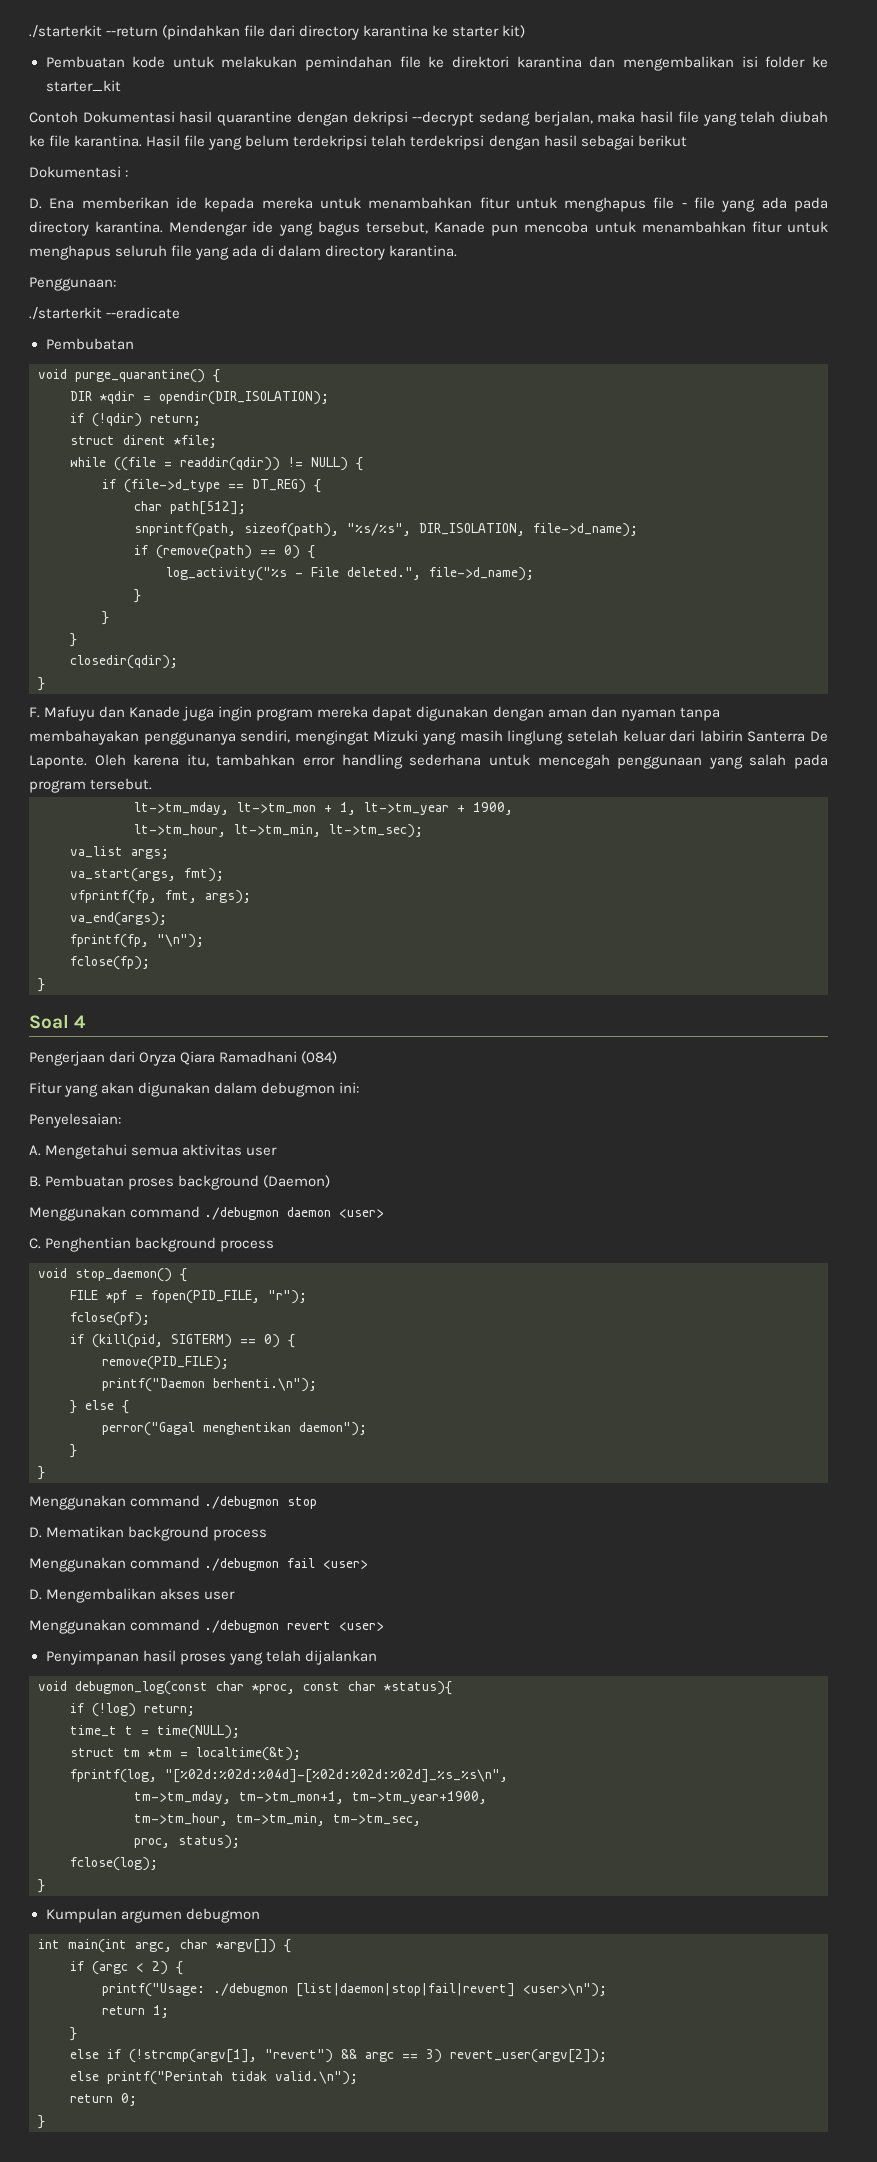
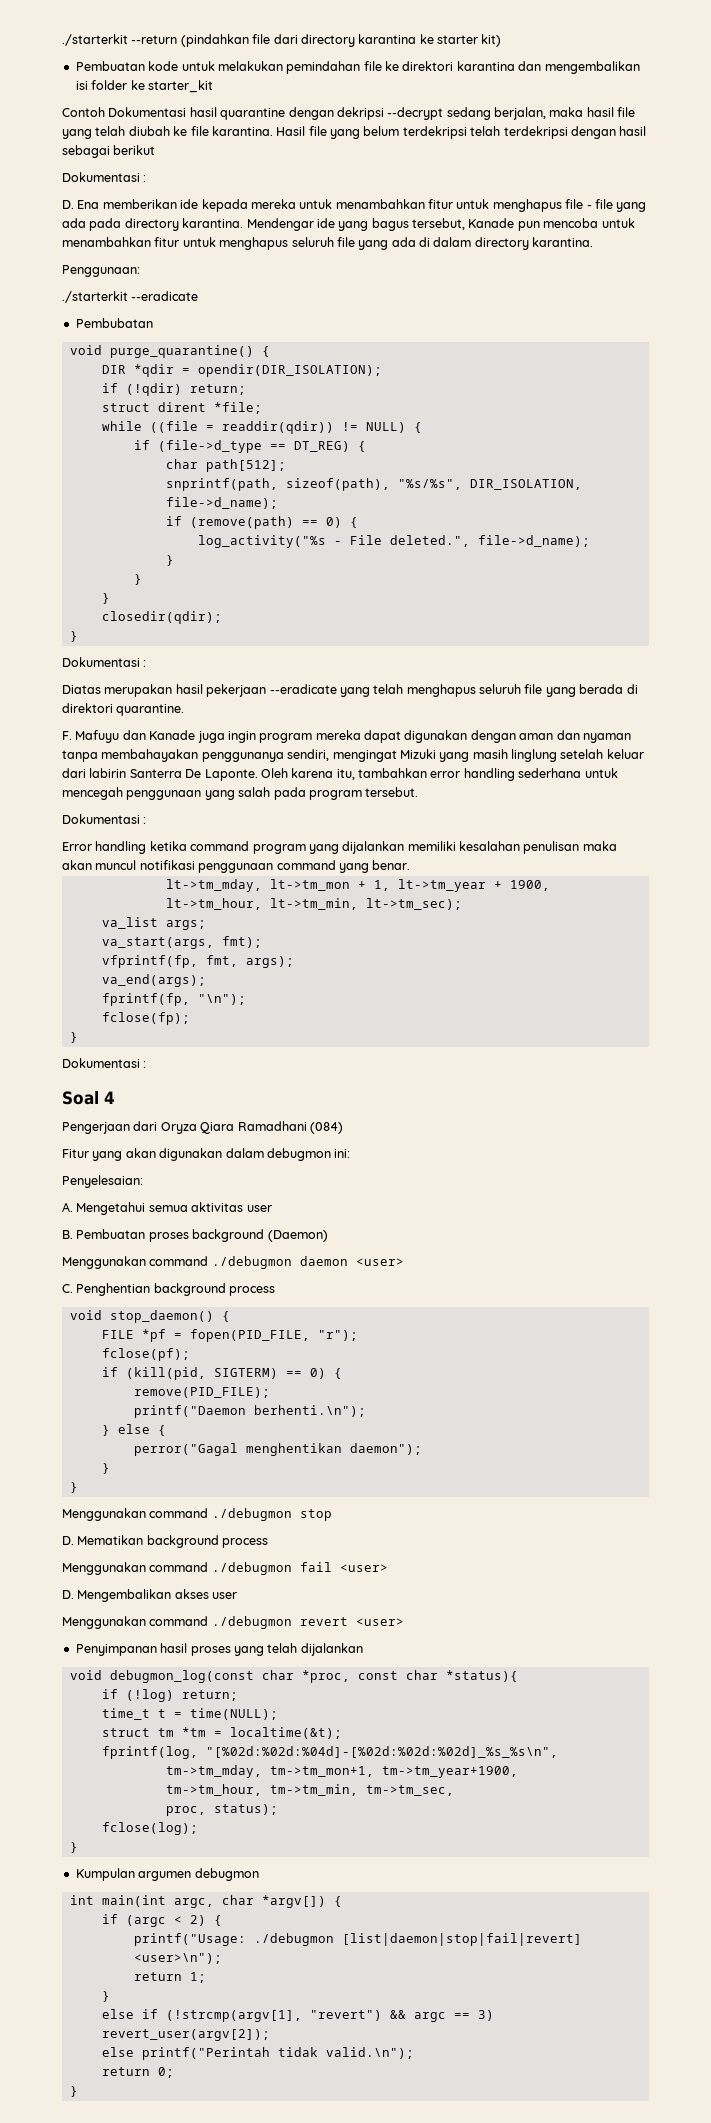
(45, 684) none -> [62,657,147,667] [62,684,638,697] [62,703,185,716] // Dokumentasi : // Diatas merupakan hasil pekerjaan --eradicate yang telah menghapus seluruh file yang berada di direktori quarantine.
(153, 784) none -> [62,814,147,824] [62,841,617,854] [62,860,411,873] // Dokumentasi : // Error handling ketika command program yang dijalankan memiliki kesalahan penulisan maka akan muncul notifikasi penggunaan command yang benar.
(45, 985) none -> [62,1058,147,1068] // Dokumentasi :

